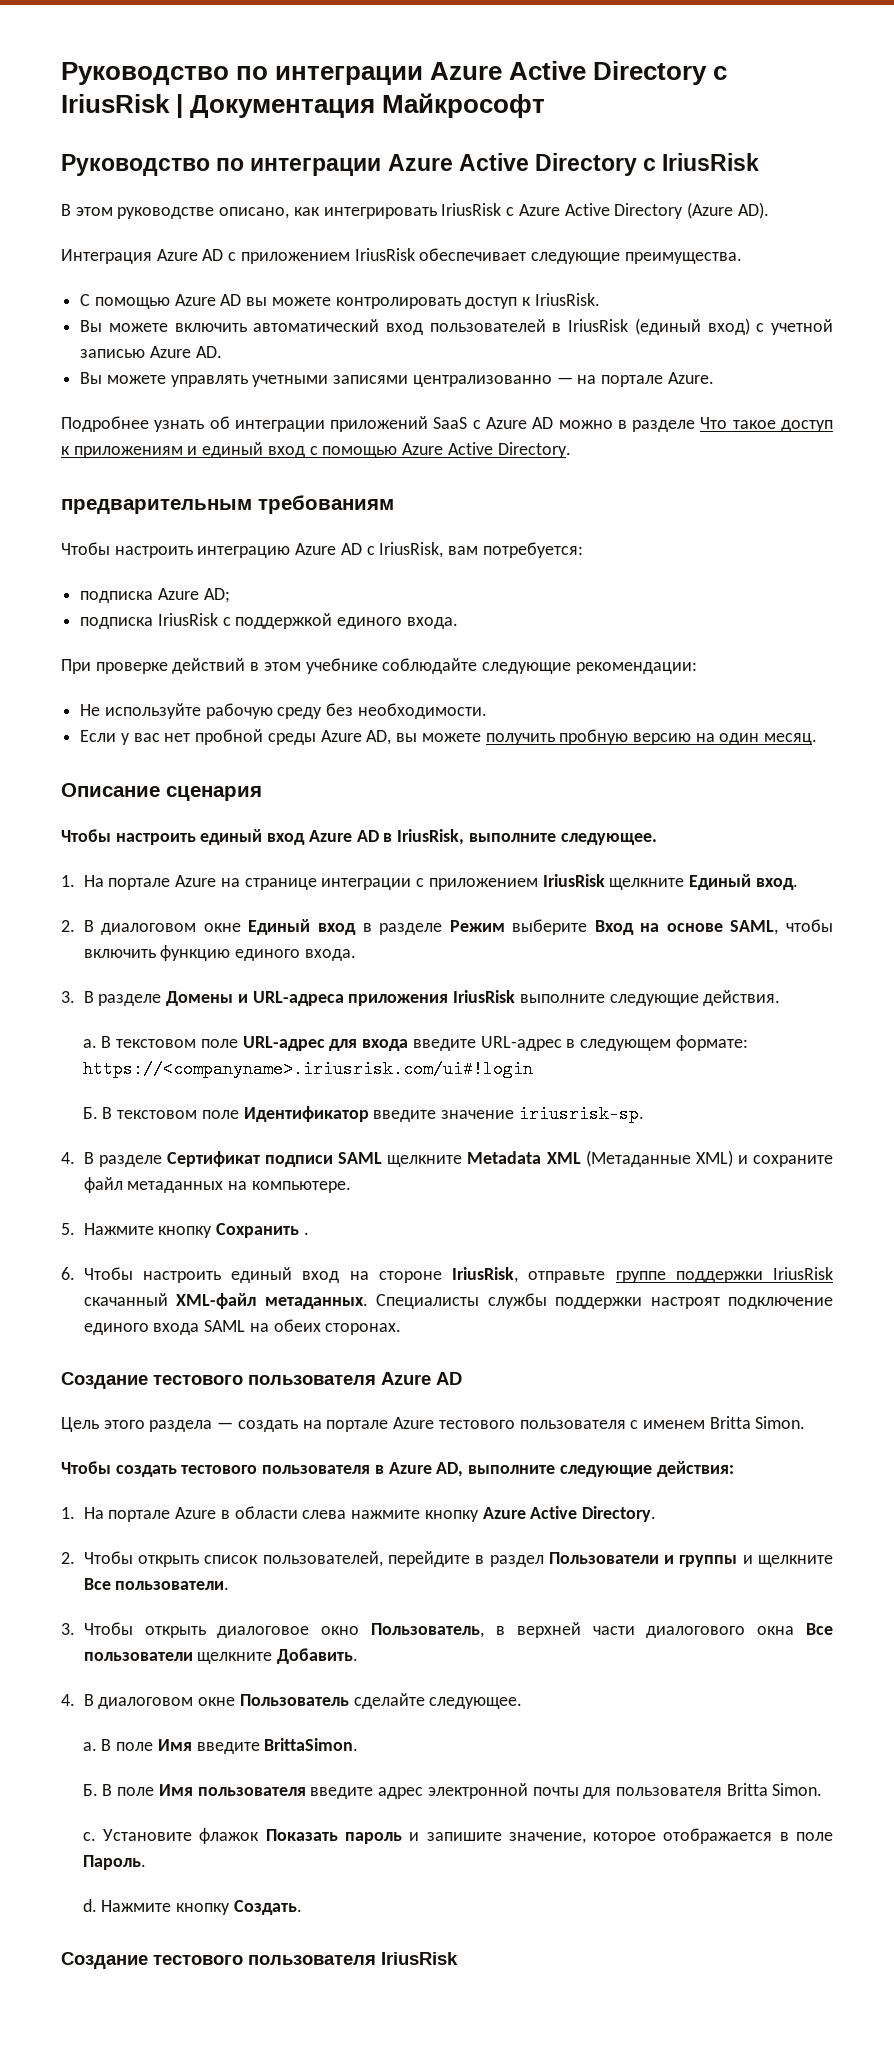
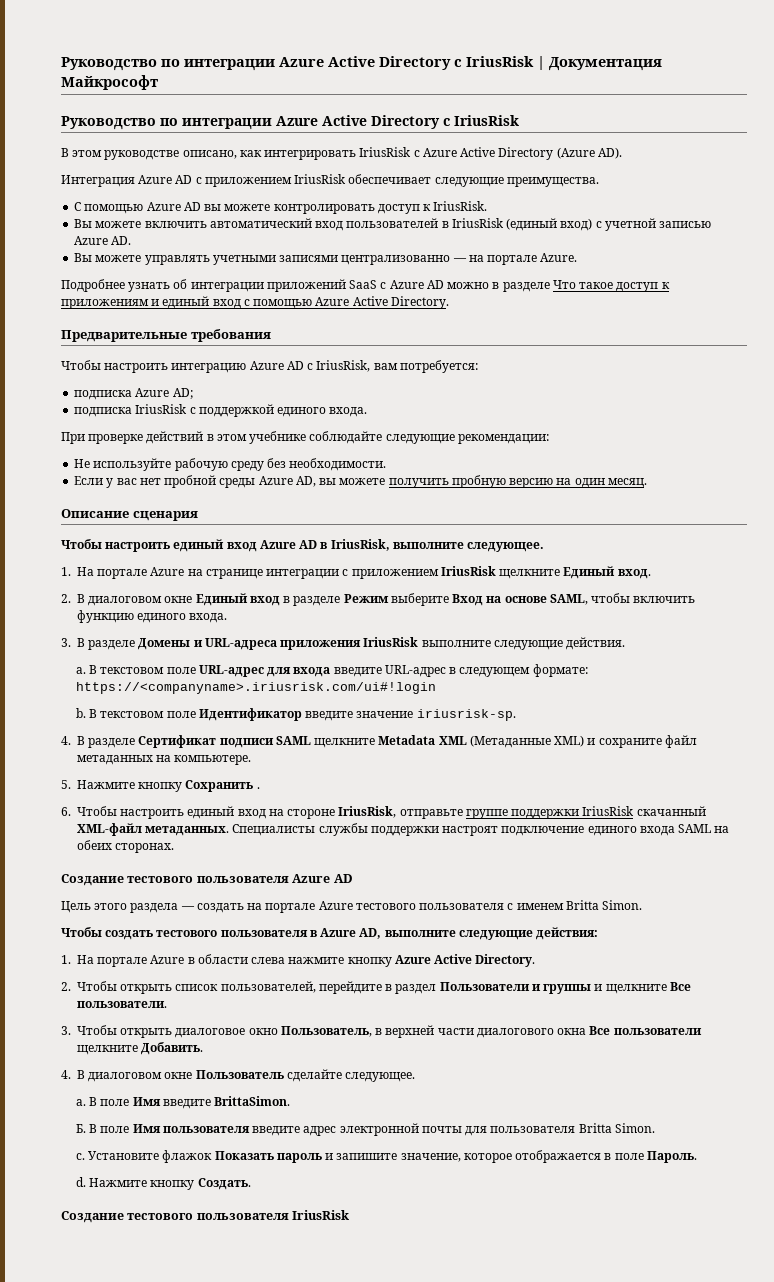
[61,495,394,514] предварительным требованиям -> [61,329,271,342] Предварительные требования
[82,1107,98,1119] Б. -> [75,708,86,718] b.

